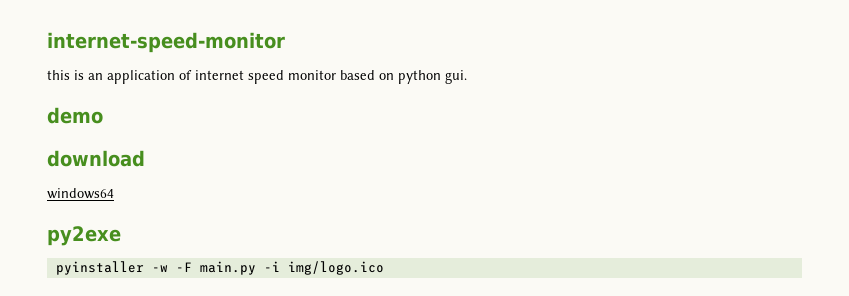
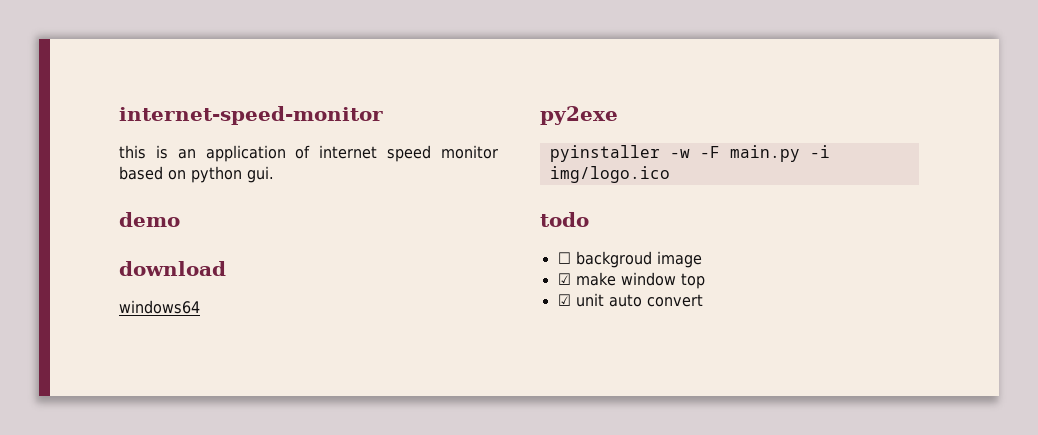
(384, 268) none -> [540,212,589,227] [557,251,702,268] [557,272,705,289] [557,293,703,307] // todo // ☐ backgroud image // ☑ make window top // ☑ unit auto convert

